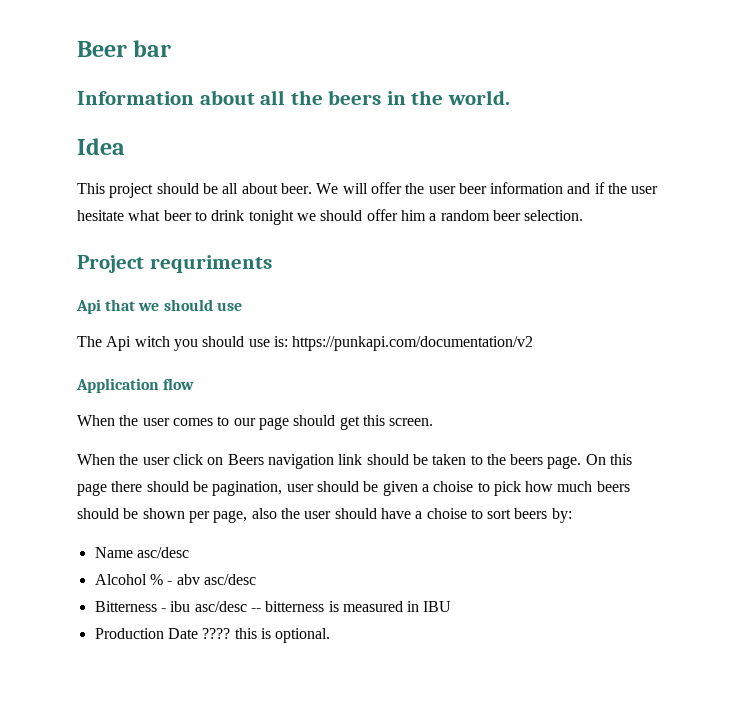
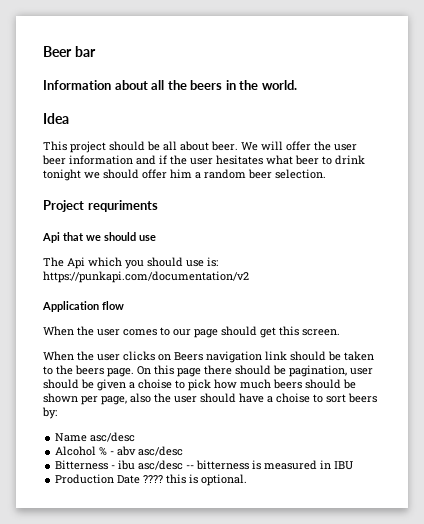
[77,210,124,221] hesitate -> [216,155,263,165] hesitates
[134,336,170,347] witch -> [88,257,122,267] which
[172,454,203,465] click -> [123,351,155,361] clicks

